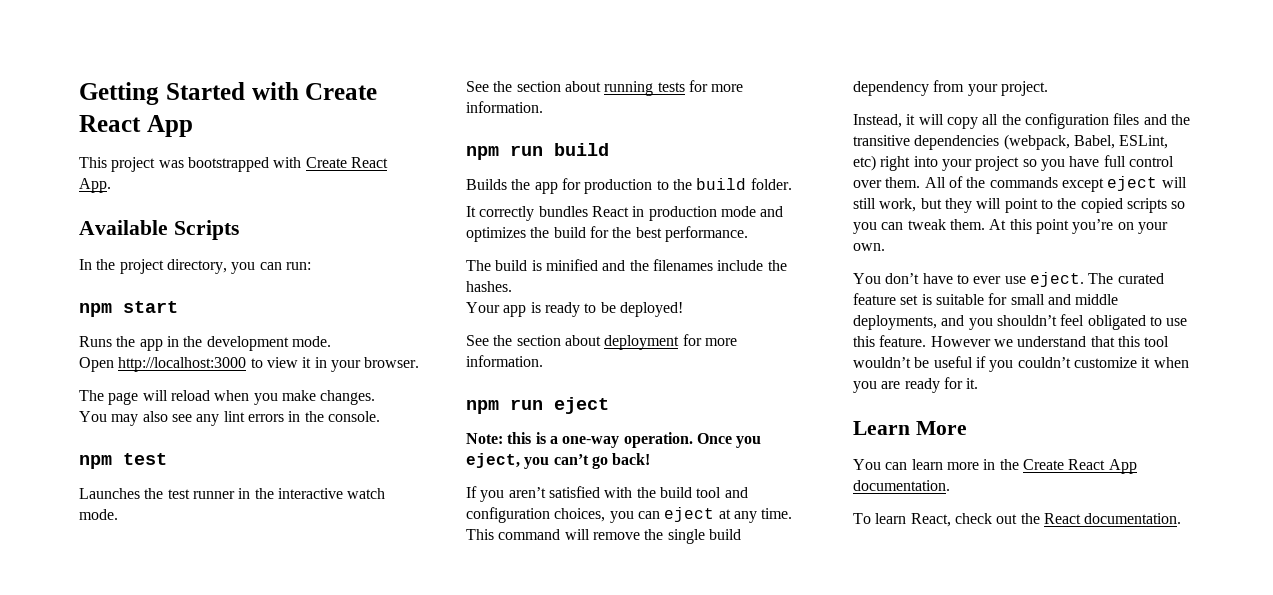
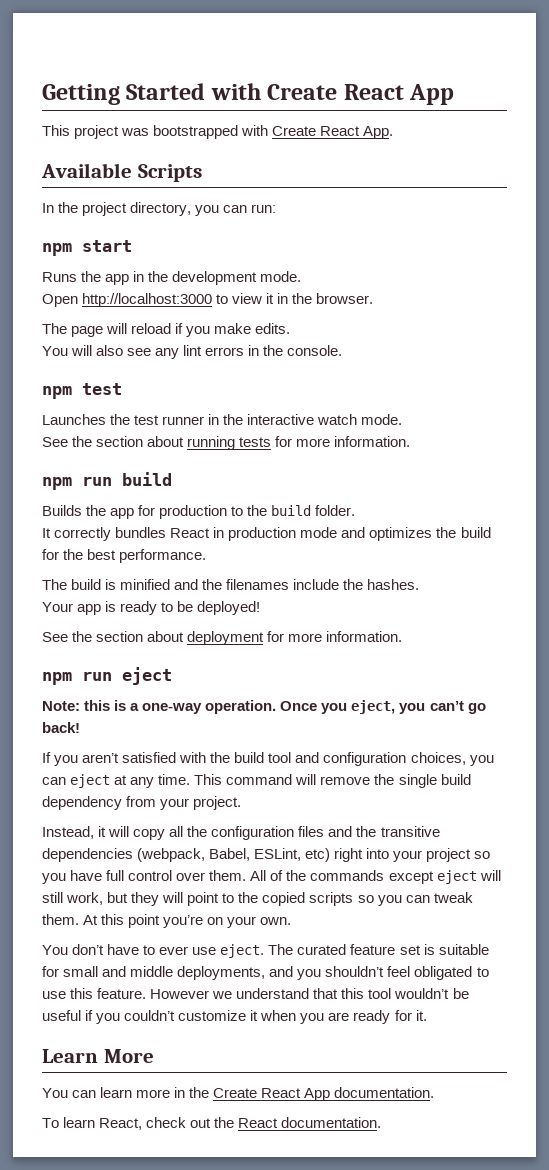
[330,360,361,372] your -> [292,293,313,304] the
[214,390,250,401] when -> [175,323,184,334] if
[320,390,376,405] [79,411,139,426] changes. // You may -> [255,323,291,334] [42,345,93,356] edits. // You will

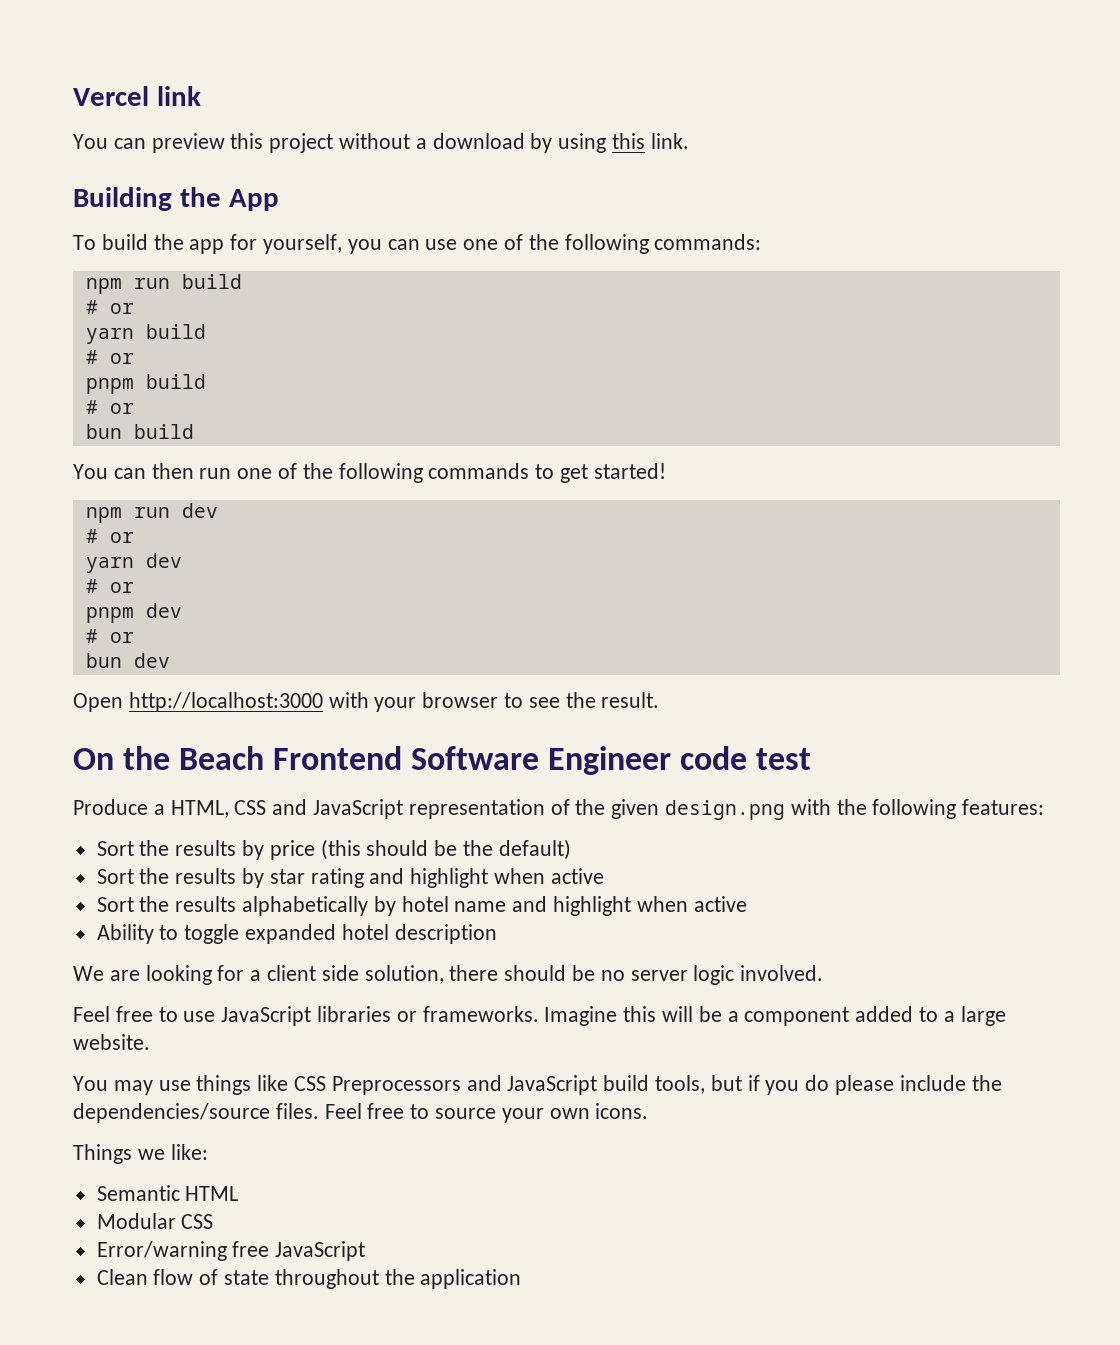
[42,83,455,105] [42,125,394,139] [41,163,202,182] [42,202,277,216] [42,240,132,256] [42,271,302,285] [42,293,374,307] [42,323,291,337] [42,345,343,359] [42,383,122,399] [42,414,403,425] [42,436,411,450] [42,472,172,490] [42,505,356,519] [42,527,491,541] [42,549,207,563] [42,579,420,590] [42,601,261,615] [42,631,403,645] [42,667,172,685] [42,700,486,714] [42,722,80,733] [42,752,494,766] [42,774,471,788] [42,796,242,810] [42,826,440,840] [42,848,491,862] [42,870,501,884] [42,892,473,906] [42,914,292,928] [42,944,489,958] [42,966,489,980] [42,988,469,999] [42,1010,427,1024] [42,1049,154,1063] [42,1087,435,1101] [42,1117,382,1130] Getting Started with Create React App // This project was bootstrapped with Create React App. // Available Scripts // In the project directory, you can run: // npm start // Runs the app in the development mode. // Open http://localhost:3000 to view it in the browser. // The page will reload if you make edits. // You will also see any lint errors in the console. // npm test // Launches the test runner in the interactive watch mode. // See the section about running tests for more information. // npm run build // Builds the app for production to the build folder. // It correctly bundles React in production mode and optimizes the build for the best performance. // The build is minified and the filenames include the hashes. // Your app is ready to be deployed! // See the section about deployment for more information. // npm run eject // Note: this is a one-way operation. Once you eject, you can’t go back! // If you aren’t satisfied with the build tool and configuration choices, you can eject at any time. This command will remove the single build dependency from your project. // Instead, it will copy all the configuration files and the transitive dependencies (webpack, Babel, ESLint, etc) right into your project so you have full control over them. All of the commands except eject will still work, but they will point to the copied scripts so you can tweak them. At this point you’re on your own. // You don’t have to ever use eject. The curated feature set is suitable for small and middle deployments, and you shouldn’t feel obligated to use this feature. However we understand that this tool wouldn’t be useful if you couldn’t customize it when you are ready for it. // Learn More // You can learn more in the Create React App documentation. // To learn React, check out the React documentation. -> [73,86,201,106] [73,133,689,153] [73,187,279,211] [73,234,762,254] [85,274,242,294] [85,300,134,314] [85,324,206,344] [85,350,134,364] [85,374,206,394] [85,400,134,414] [85,424,194,439] [73,463,666,483] [85,503,218,523] [85,529,134,543] [85,553,182,573] [85,579,134,593] [85,603,182,623] [85,629,134,643] [85,653,170,668] [73,692,660,712] [73,746,812,775] [73,799,1045,820] [96,839,571,860] [96,868,604,888] [96,896,747,916] [96,924,497,944] [73,965,824,985] [73,1006,1006,1026] [73,1034,150,1050] [73,1075,1002,1095] [73,1103,649,1123] [73,1144,208,1164] [96,1185,239,1201] [96,1213,214,1229] [96,1241,366,1261] [96,1269,522,1289] Vercel link // You can preview this project without a download by using this link. // Building the App // To build the app for yourself, you can use one of the following commands: // npm run build // # or // yarn build // # or // pnpm build // # or // bun build // You can then run one of the following commands to get started! // npm run dev // # or // yarn dev // # or // pnpm dev // # or // bun dev // Open http://localhost:3000 with your browser to see the result. // On the Beach Frontend Software Engineer code test // Produce a HTML, CSS and JavaScript representation of the given design.png with the following features: // Sort the results by price (this should be the default) // Sort the results by star rating and highlight when active // Sort the results alphabetically by hotel name and highlight when active // Ability to toggle expanded hotel description // We are looking for a client side solution, there should be no server logic involved. // Feel free to use JavaScript libraries or frameworks. Imagine this will be a component added to a large website. // You may use things like CSS Preprocessors and JavaScript build tools, but if you do please include the dependencies/source files. Feel free to source your own icons. // Things we like: // Semantic HTML // Modular CSS // Error/warning free JavaScript // Clean flow of state throughout the application

